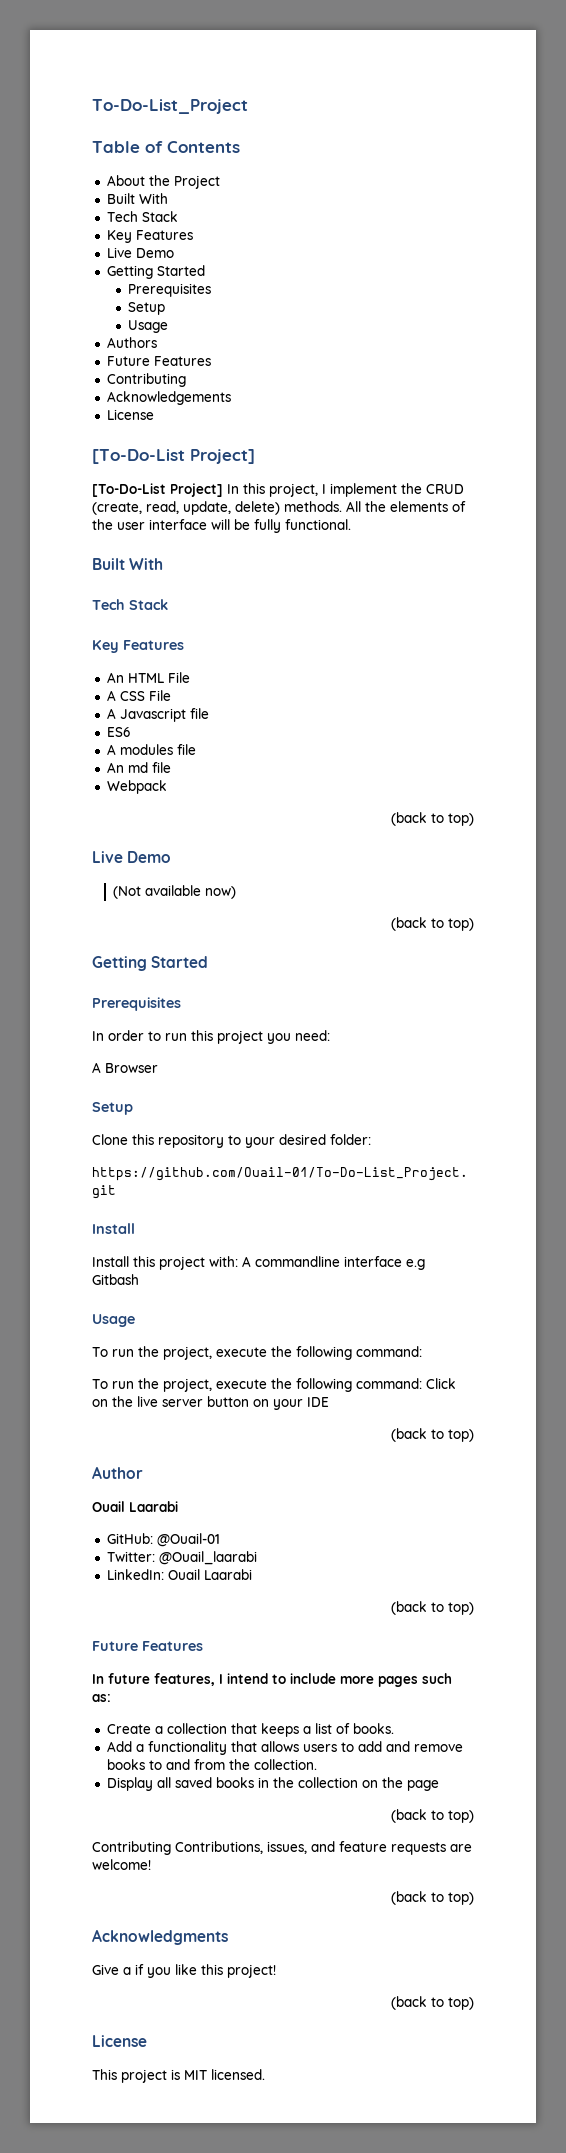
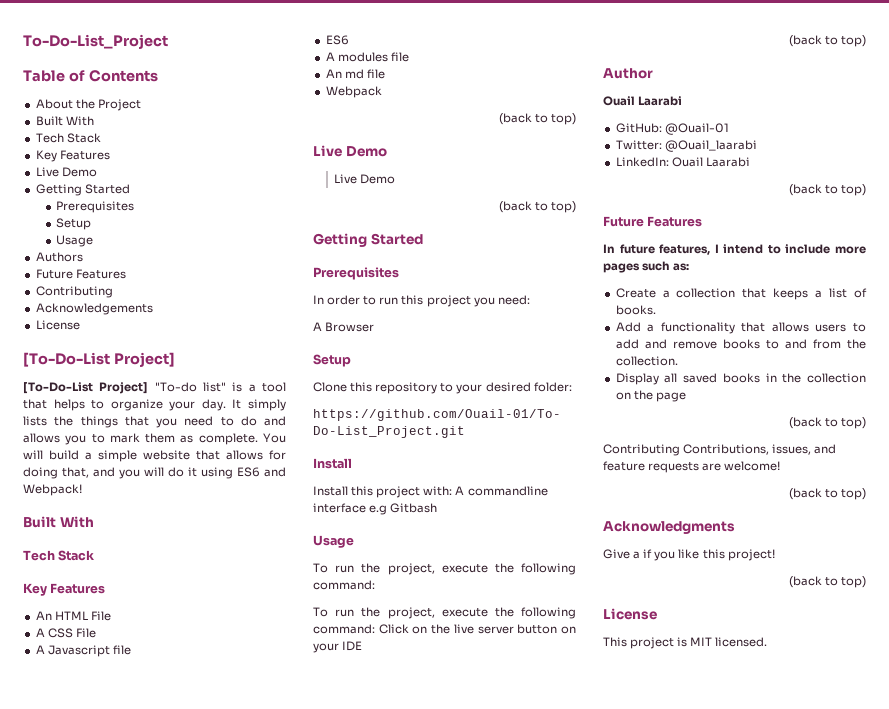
[227,483,464,497] [92,501,466,515] [92,519,351,533] In this project, I implement the CRUD (create, read, update, delete) methods. All the elements of the user interface will be fully functional. -> [154,382,286,392] [23,399,286,411] [23,416,286,428] [23,433,286,445] [23,450,286,462] [23,467,286,479] [23,484,82,496] "To-do list" is a tool that helps to organize your day. It simply lists the things that you need to do and allows you to mark them as complete. You will build a simple website that allows for doing that, and you will do it using ES6 and Webpack!
[113,885,237,899] (Not available now) -> [333,174,395,184] Live Demo

